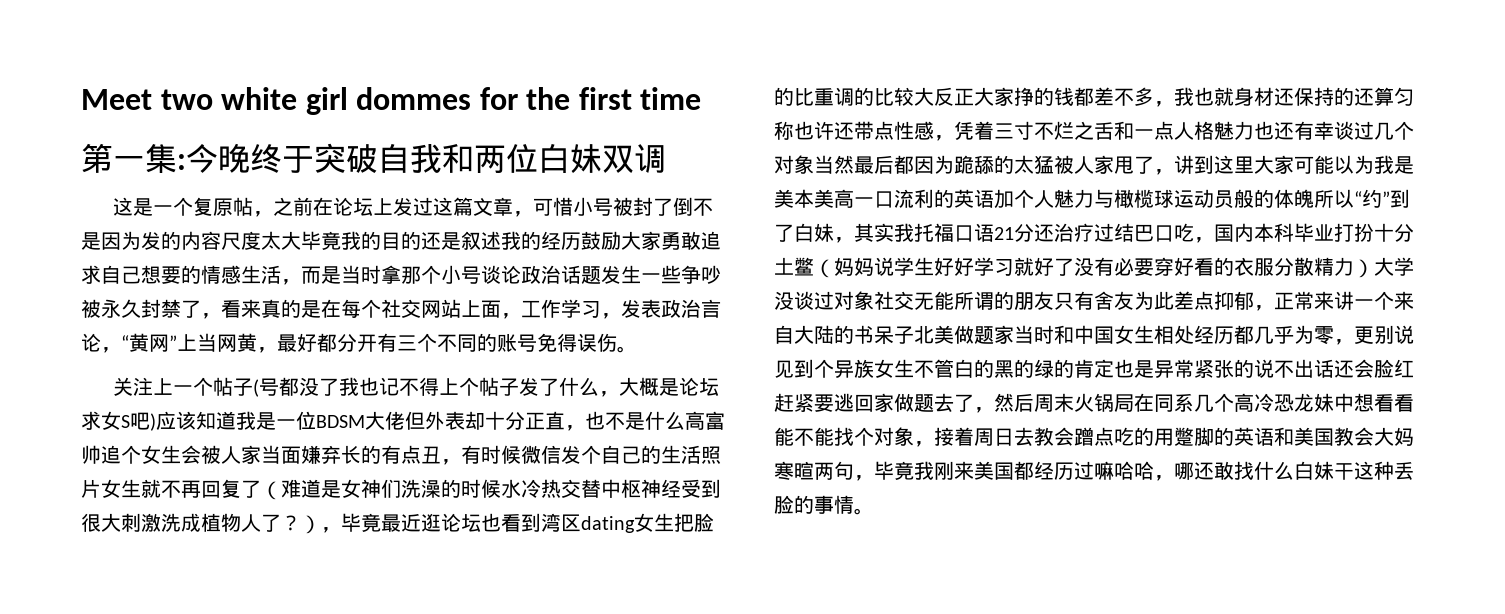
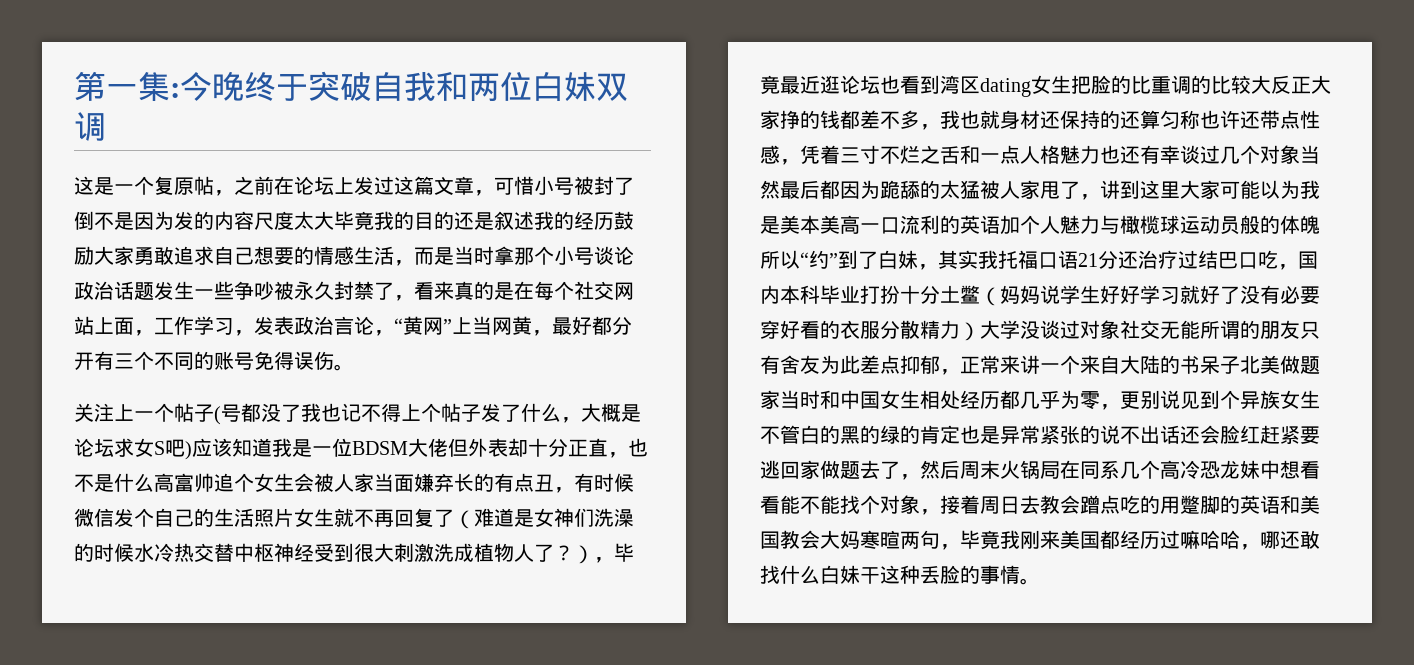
[81,87,702,115] Meet two white girl dommes for the first time // -> (74, 86) none

